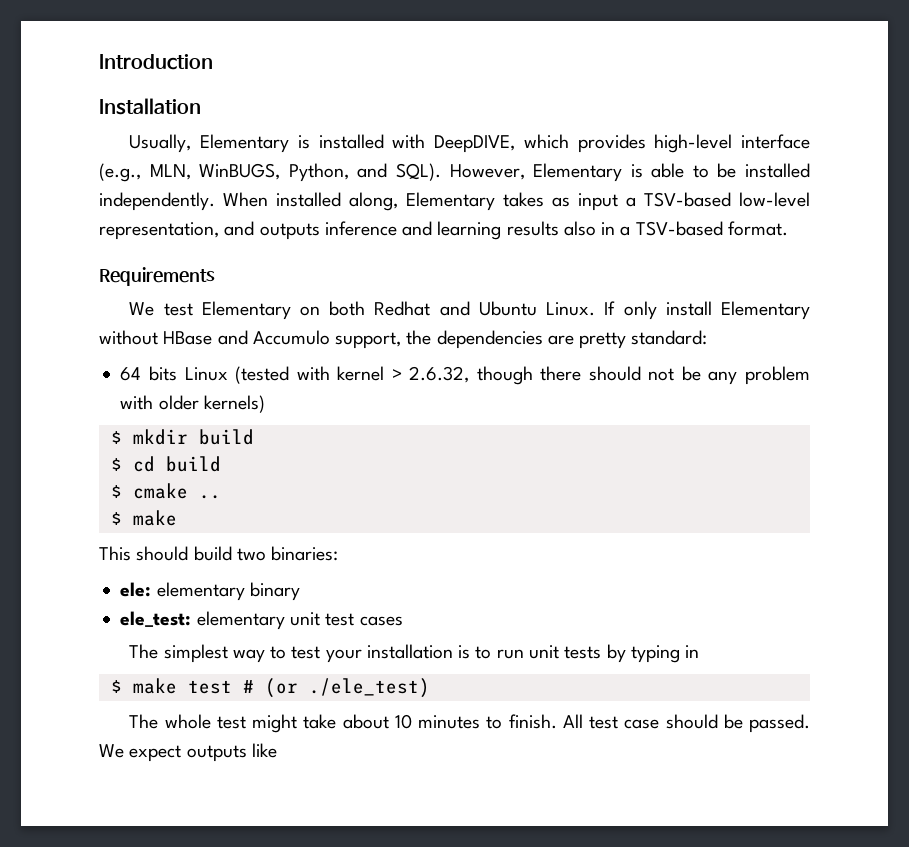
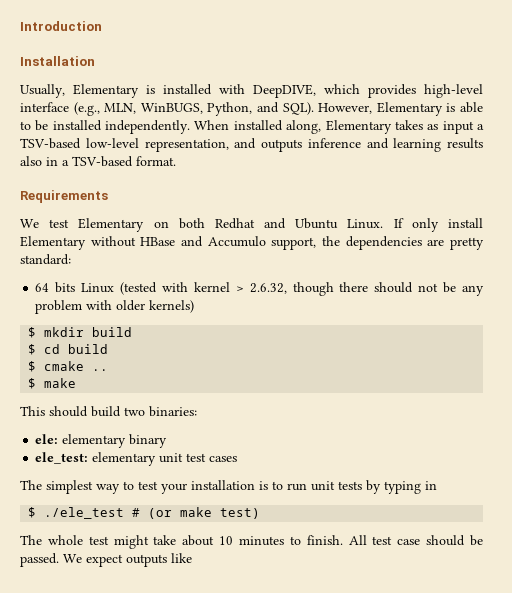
[132,678,430,698] make test # (or ./ele_test) -> [44,507,261,519] ./ele_test # (or make test)

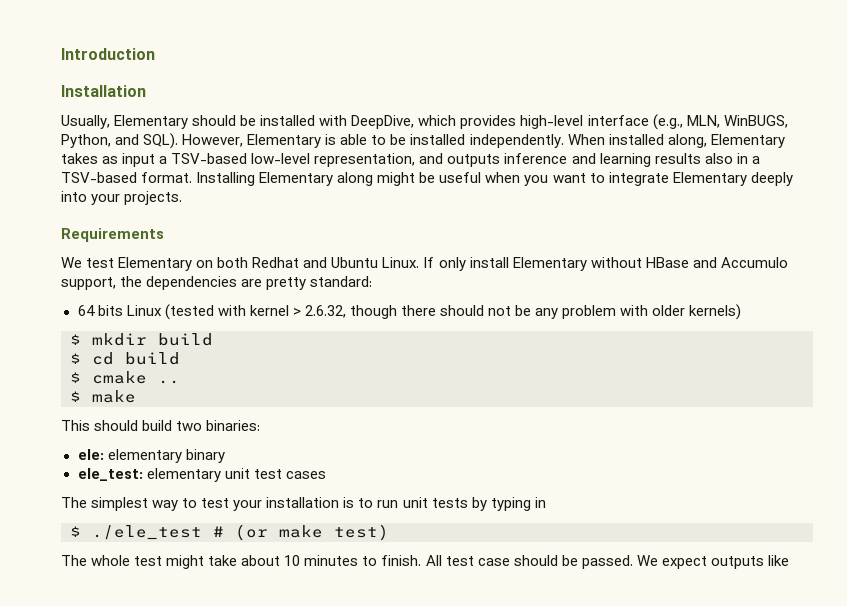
[146,85,155,94] is -> [192,115,257,126] should be
[253,84,316,98] DeepDIVE, -> [351,115,415,129] DeepDive,
(176, 161) none -> [196,172,793,186] [61,191,183,205] Installing Elementary along might be useful when you want to integrate Elementary deeply into your projects.

